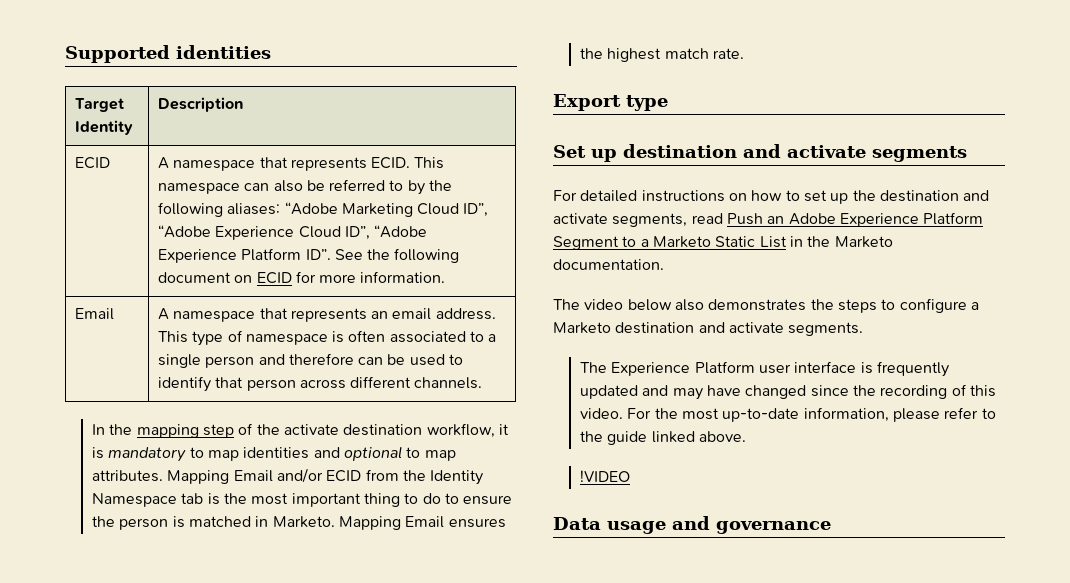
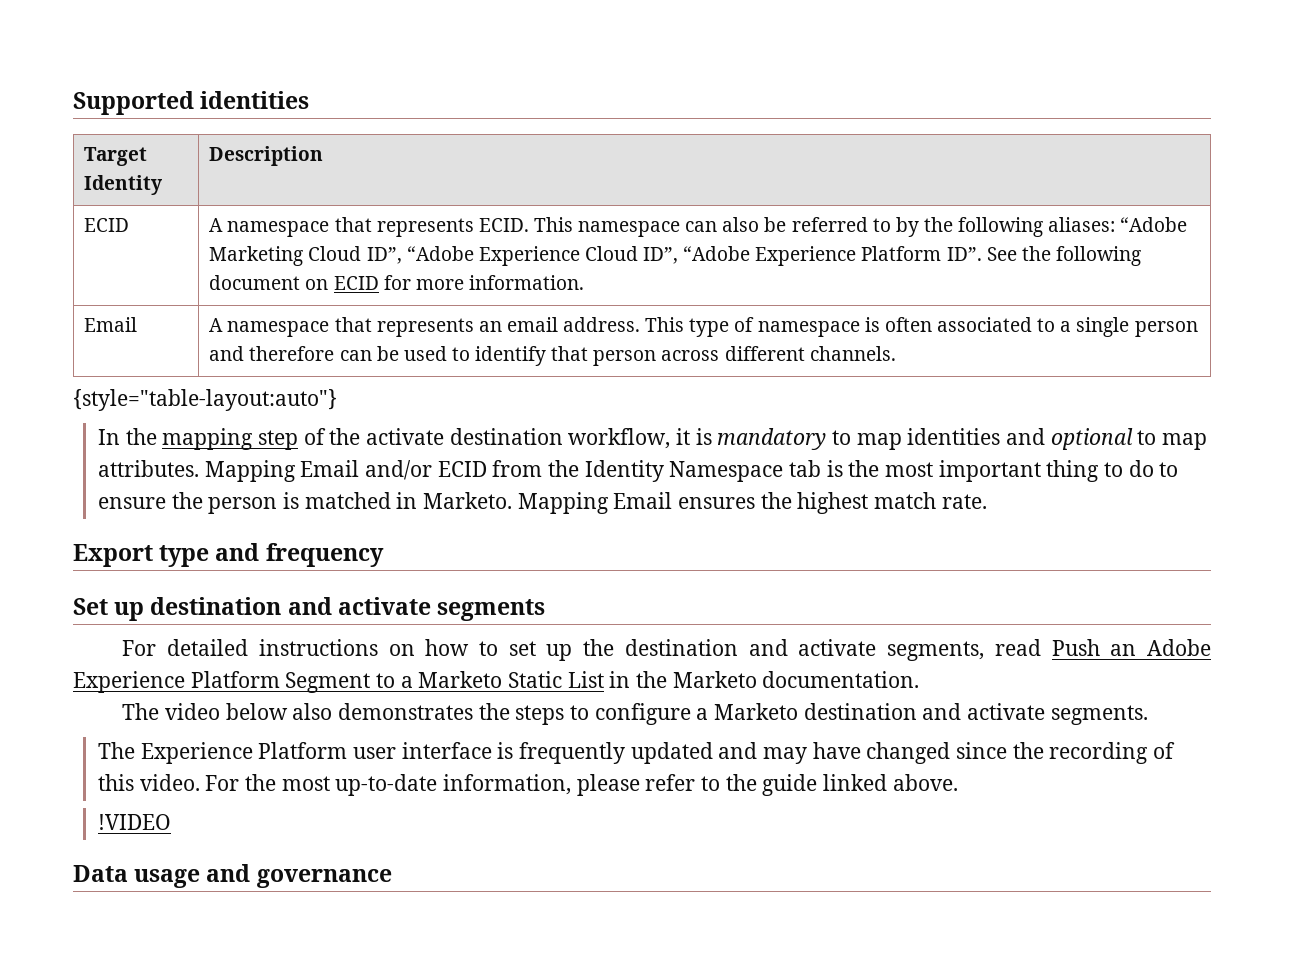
(483, 383) none -> [73,389,337,411] // {style="table-layout:auto"}
(668, 103) none -> [215,543,384,567] and frequency

